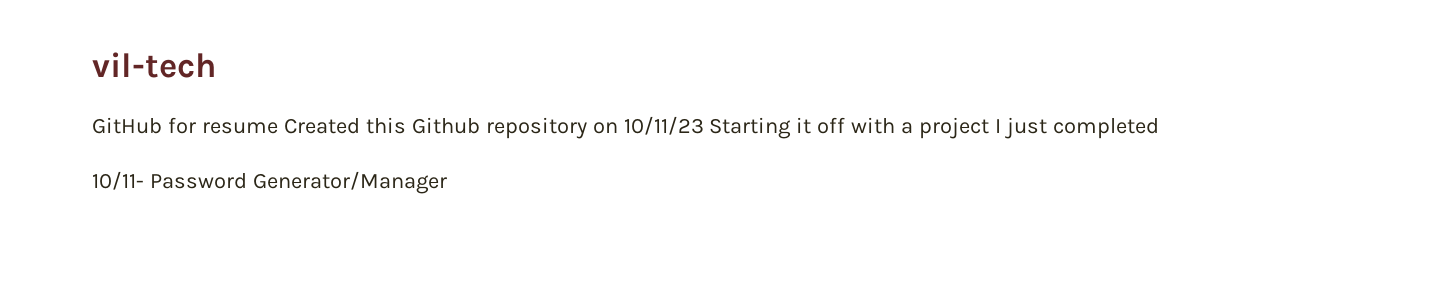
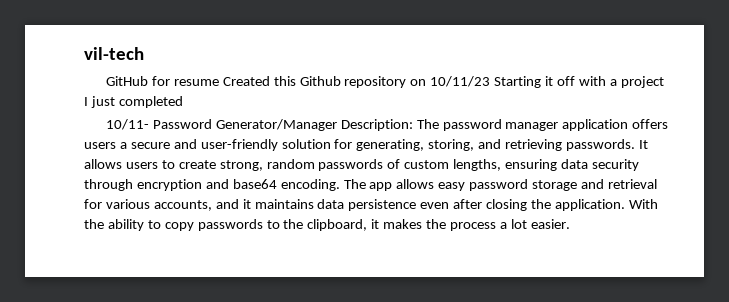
(447, 182) none -> [340,119,669,131] [84,139,648,151] [84,159,639,171] [84,179,657,191] [84,199,658,211] [84,219,570,231] Description: The password manager application offers users a secure and user-friendly solution for generating, storing, and retrieving passwords. It allows users to create strong, random passwords of custom lengths, ensuring data security through encryption and base64 encoding. The app allows easy password storage and retrieval for various accounts, and it maintains data persistence even after closing the application. With the ability to copy passwords to the clipboard, it makes the process a lot easier.

